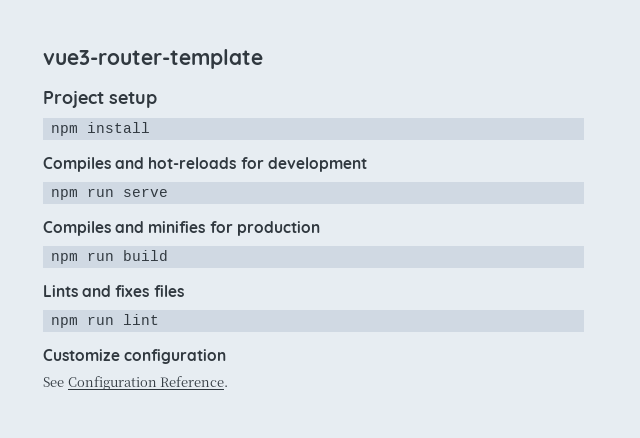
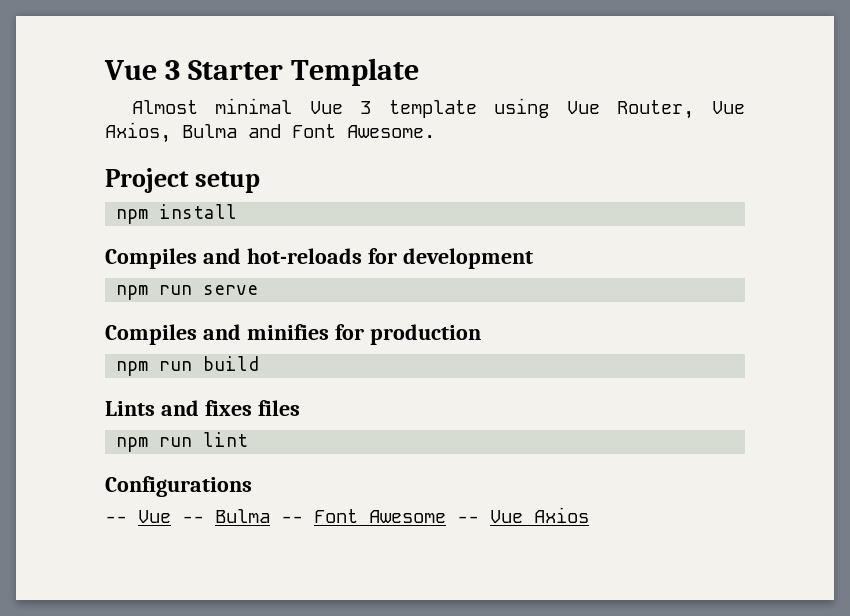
[43,49,263,69] vue3-router-template -> [104,58,419,86] [131,98,745,119] [105,122,435,143] Vue 3 Starter Template // Almost minimal Vue 3 template using Vue Router, Vue Axios, Bulma and Font Awesome.
[43,349,227,364] [43,376,229,390] Customize configuration // See Configuration Reference. -> [105,476,252,497] [105,507,589,523] Configurations // -- Vue -- Bulma -- Font Awesome -- Vue Axios

